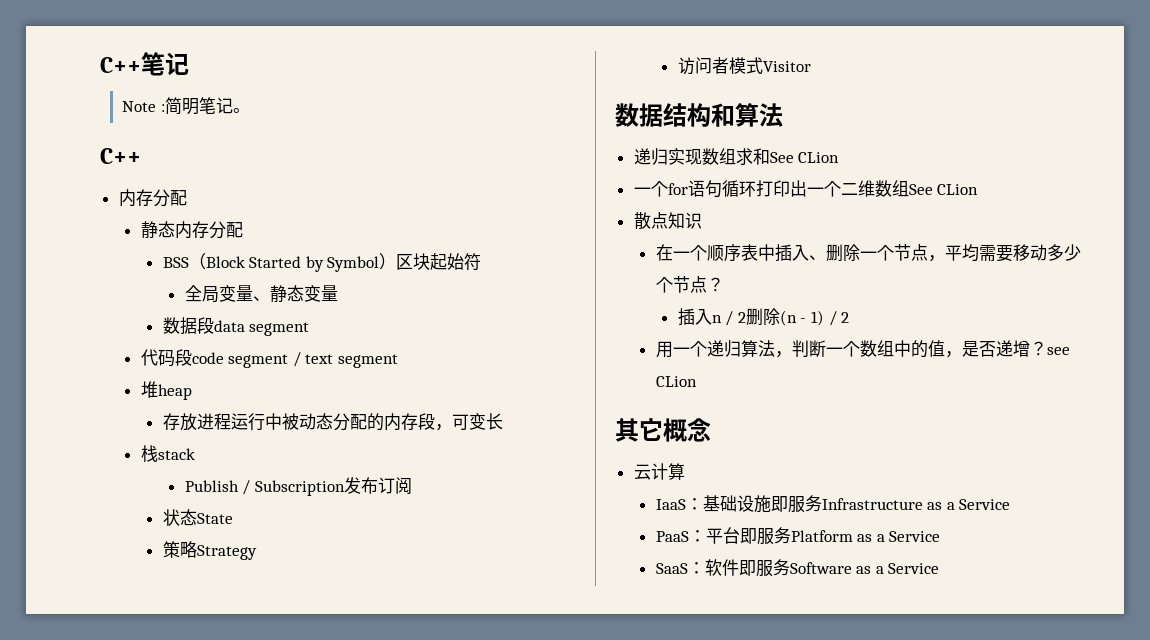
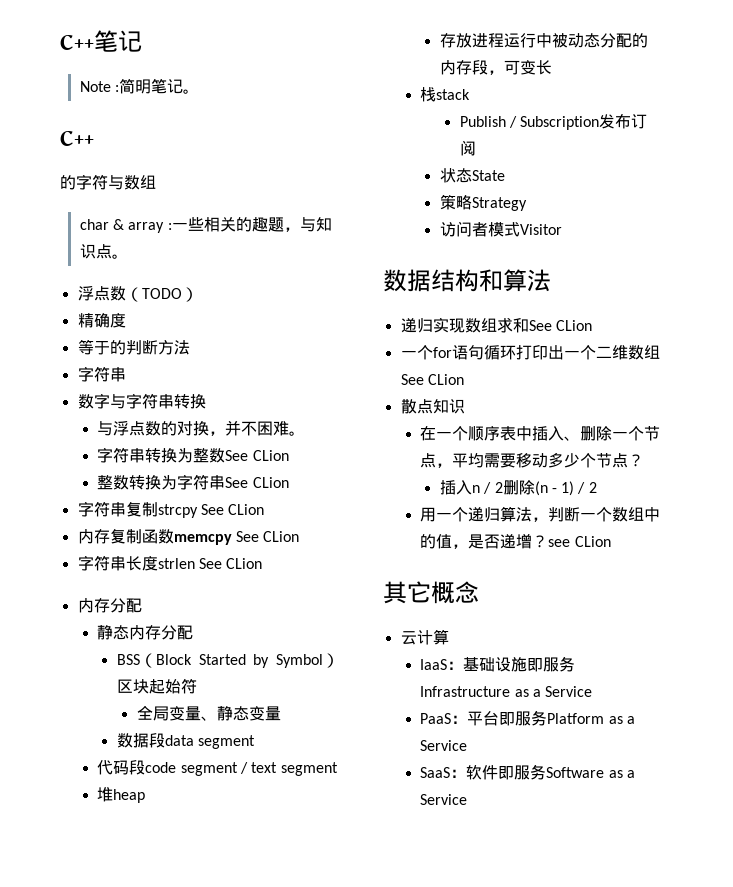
(141, 156) none -> [60,174,156,190] [79,217,332,233] [79,244,128,259] [77,286,198,302] [77,313,126,328] [77,339,190,355] [77,366,126,382] [77,393,206,409] [97,420,306,436] [97,447,289,463] [97,474,289,490] [77,501,265,518] [77,529,300,545] [77,555,263,571] // 的字符与数组 // char & array :一些相关的趣题，与知识点。 // 浮点数（TODO） // 精确度 // 等于的判断方法 // 字符串 // 数字与字符串转换 // 与浮点数的对换，并不困难。 // 字符串转换为整数See CLion // 整数转换为字符串See CLion // 字符串复制strcpy See CLion // 内存复制函数memcpy See CLion // 字符串长度strlen See CLion

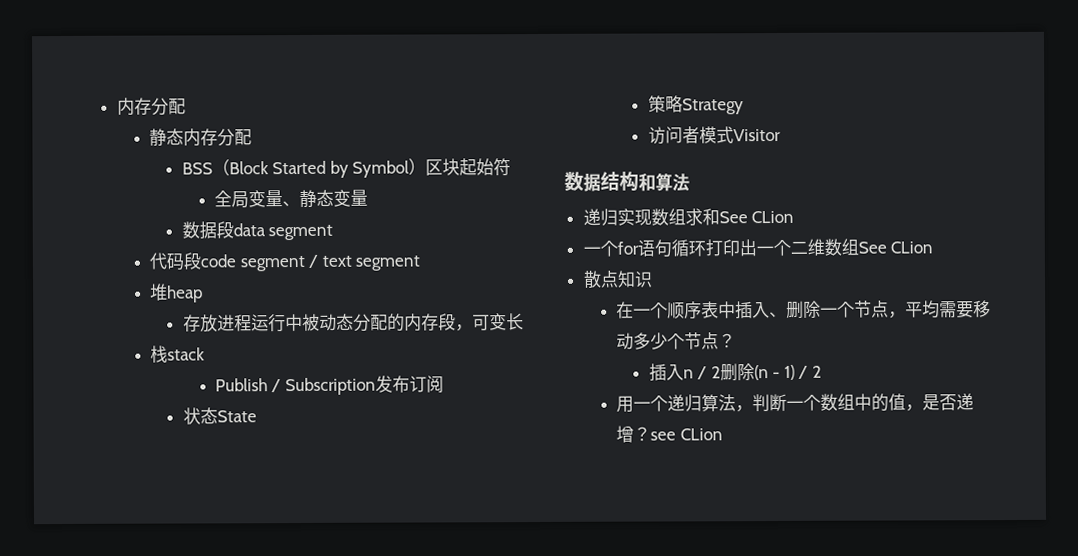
[60,30,142,52] [79,78,199,94] [60,131,94,146] [60,174,156,190] [79,217,332,233] [79,244,128,259] [77,286,198,302] [77,313,126,328] [77,339,190,355] [77,366,126,382] [77,393,206,409] [97,420,306,436] [97,447,289,463] [97,474,289,490] [77,501,265,518] [77,529,300,545] [77,555,263,571] C++笔记 // Note :简明笔记。 // C++ // 的字符与数组 // char & array :一些相关的趣题，与知识点。 // 浮点数（TODO） // 精确度 // 等于的判断方法 // 字符串 // 数字与字符串转换 // 与浮点数的对换，并不困难。 // 字符串转换为整数See CLion // 整数转换为字符串See CLion // 字符串复制strcpy See CLion // 内存复制函数memcpy See CLion // 字符串长度strlen See CLion // -> (116, 106) none
[383,581,479,604] [400,629,449,645] [420,656,576,672] [420,686,593,697] [420,710,635,726] [420,740,468,751] [420,764,635,780] [420,794,468,805] // 其它概念 // 云计算 // IaaS：基础设施即服务Infrastructure as a Service // PaaS：平台即服务Platform as a Service // SaaS：软件即服务Software as a Service -> (723, 434) none

